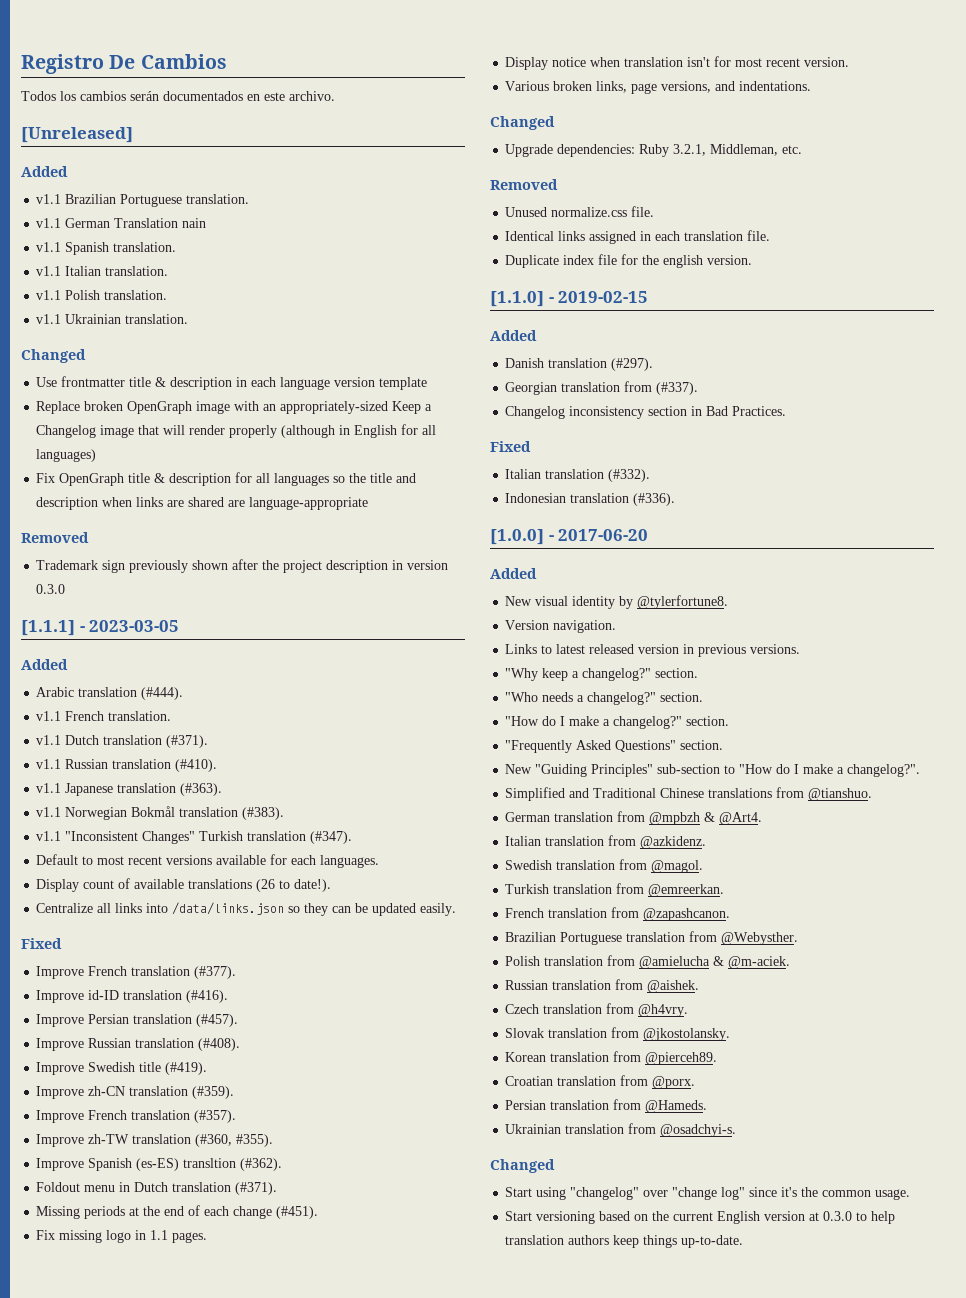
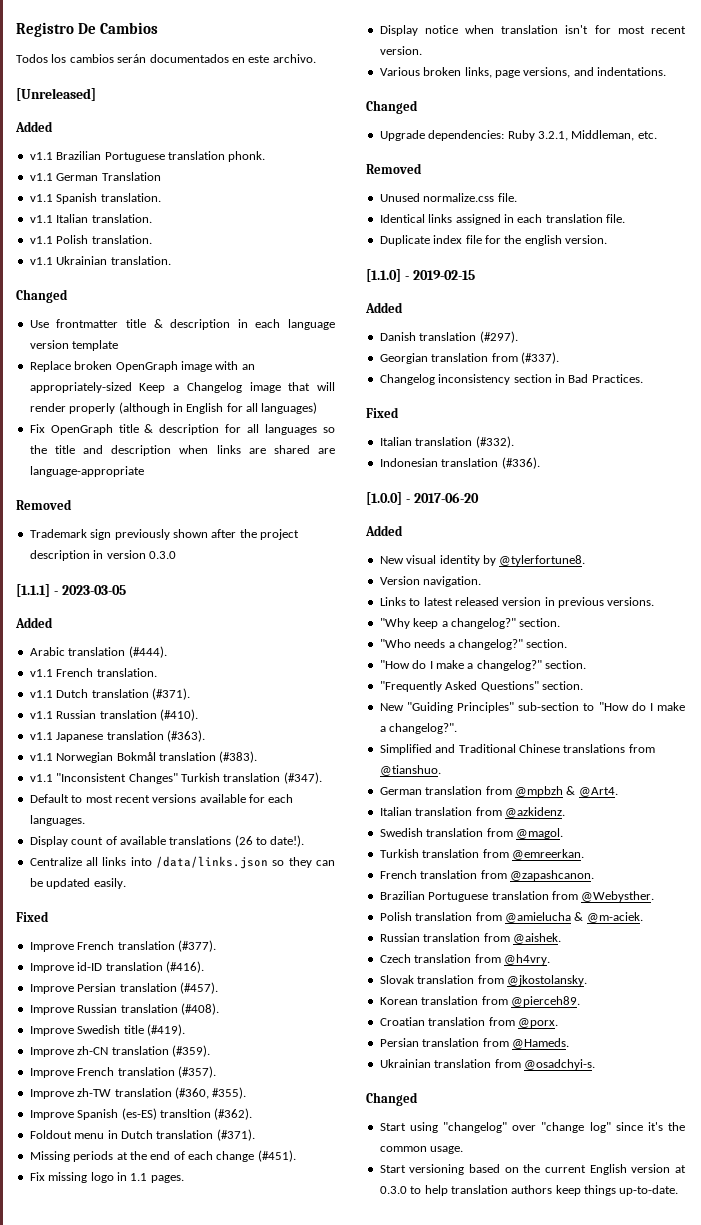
[186,194,250,204] translation. -> [167,151,266,162] translation phonk.
[182,218,207,228] nain -> (161, 176) none

